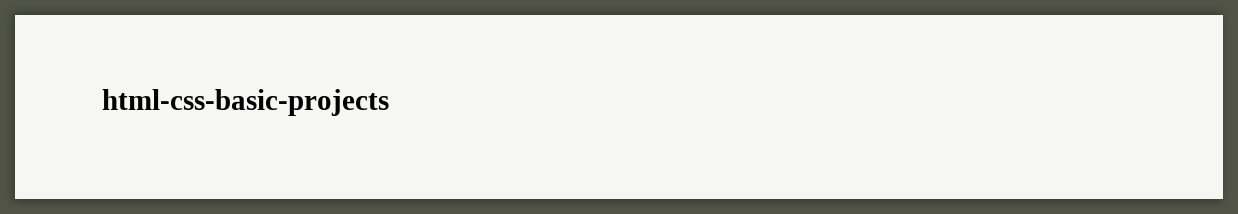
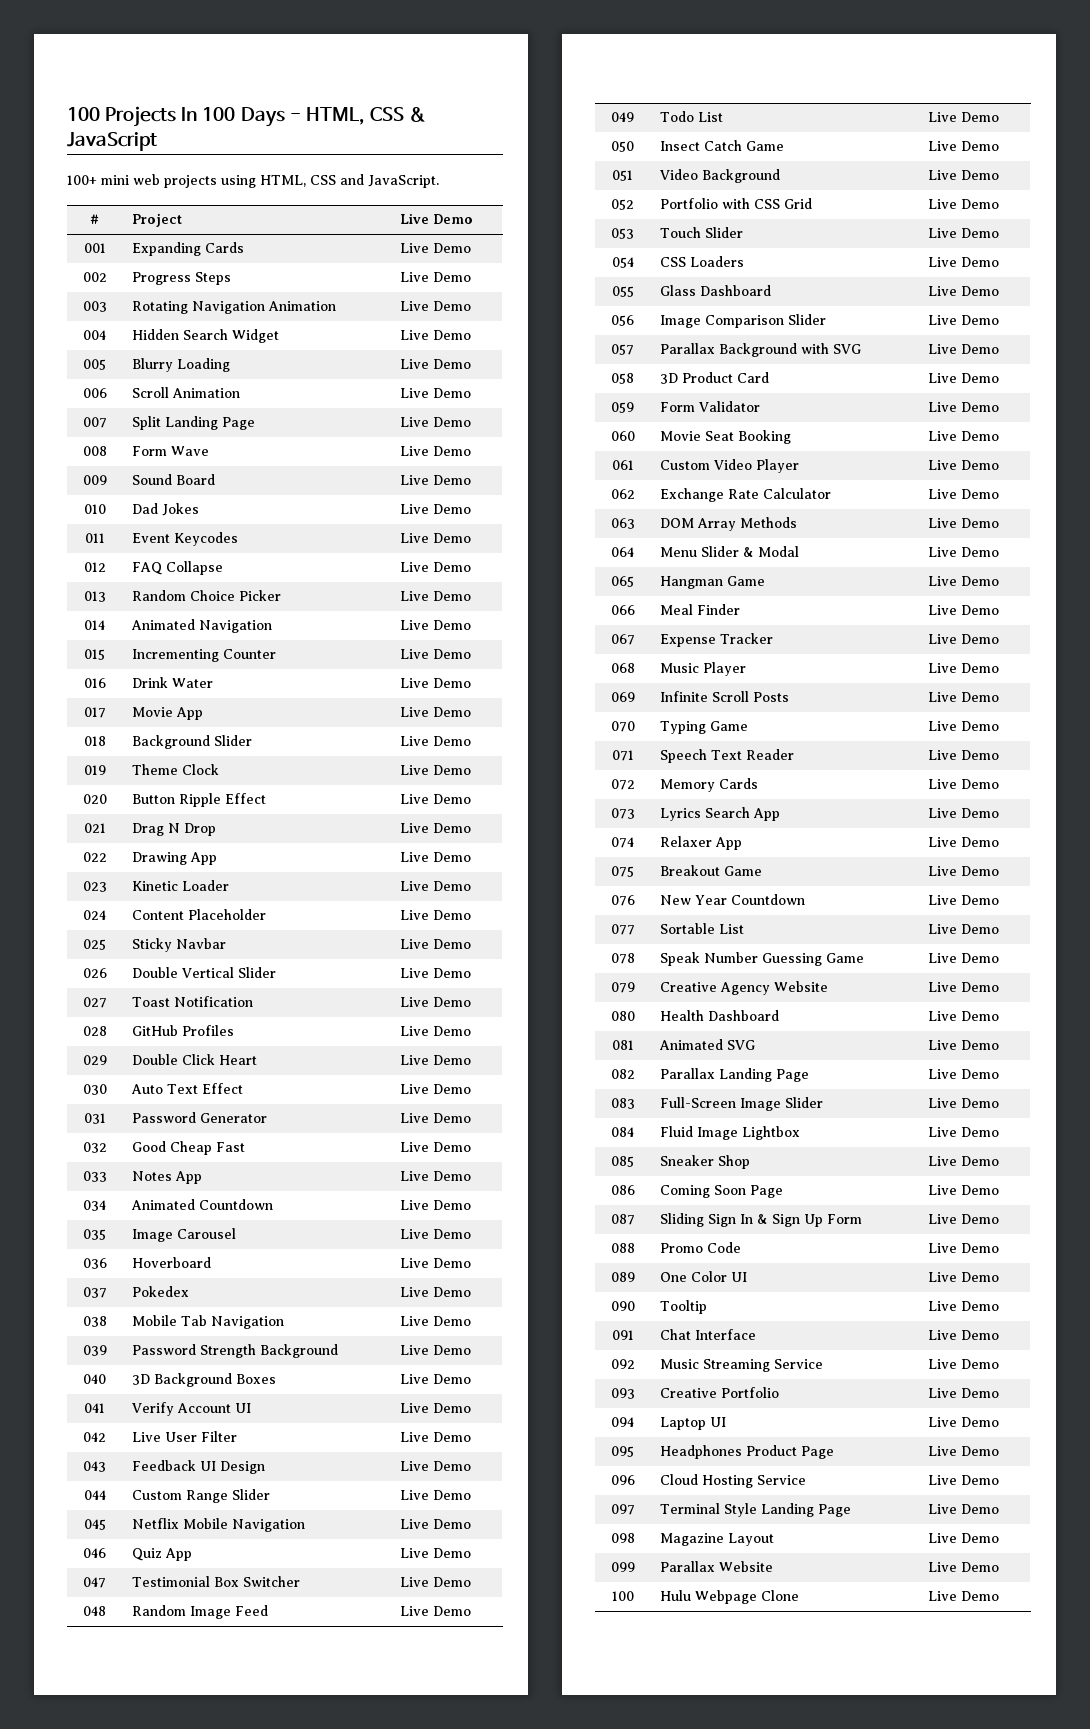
[102,89,389,116] html-css-basic-projects -> [67,106,427,127] [67,132,157,151] [67,174,439,188] [90,214,99,224] [132,213,183,227] [400,213,474,224] [83,243,106,253] [132,242,245,256] [400,243,472,253] [82,272,107,282] [132,272,232,285] [400,272,472,282] [82,301,107,312] [132,301,337,314] [400,301,472,311] [83,330,106,340] [132,329,280,343] [400,330,472,340] [83,359,106,370] [132,358,231,372] [400,359,472,369] [82,388,107,398] [132,387,241,398] [400,388,472,398] [82,417,107,428] [132,416,256,430] [400,417,472,427] [82,446,107,456] [132,446,210,456] [400,446,472,456] [82,475,107,485] [132,474,216,485] [400,475,472,485] [83,504,106,514] [132,503,200,516] [400,504,472,514] [84,533,105,543] [132,532,239,546] [400,533,472,543] [83,562,106,572] [132,561,224,575] [400,562,472,572] [83,591,106,602] [132,590,282,601] [400,591,472,601] [84,620,105,630] [131,619,273,633] [400,620,472,630] [84,649,105,660] [132,649,277,662] [400,649,472,659] [83,678,106,688] [132,677,214,688] [400,678,472,688] [83,707,106,718] [132,707,204,720] [400,707,472,717] [83,736,106,746] [132,735,253,749] [400,736,472,746] [83,765,106,775] [132,764,220,775] [400,765,472,775] [82,794,107,804] [132,793,267,807] [400,794,472,804] [83,823,106,833] [132,823,217,836] [400,823,472,833] [82,852,107,862] [132,852,218,865] [400,852,472,862] [82,881,107,892] [132,880,230,891] [400,881,472,891] [83,910,106,920] [132,909,267,920] [400,910,472,920] [83,939,106,950] [132,938,227,952] [400,939,472,949] [82,968,107,978] [132,967,277,978] [400,968,472,978] [82,997,107,1008] [132,996,254,1007] [400,997,472,1007] [82,1026,107,1036] [132,1025,235,1036] [400,1026,472,1036] [82,1055,107,1065] [132,1054,258,1065] [400,1055,472,1065] [82,1084,107,1095] [131,1083,244,1094] [400,1084,472,1094] [83,1113,106,1124] [132,1112,268,1123] [400,1113,472,1123] [82,1142,107,1153] [132,1141,246,1155] [400,1142,472,1152] [82,1171,107,1182] [132,1171,203,1184] [400,1171,472,1181] [83,1200,106,1211] [131,1199,274,1210] [400,1200,472,1210] [83,1229,106,1240] [132,1228,237,1242] [400,1229,472,1239] [82,1258,107,1269] [132,1257,212,1268] [400,1258,472,1268] [82,1287,107,1298] [132,1286,190,1297] [400,1287,472,1297] [82,1316,107,1327] [132,1315,285,1329] [400,1316,472,1326] [82,1345,107,1356] [132,1344,339,1358] [400,1345,472,1355] [83,1374,106,1384] [132,1373,277,1387] [400,1374,472,1384] [84,1403,105,1413] [132,1402,252,1416] [400,1403,472,1413] [83,1432,106,1442] [132,1431,238,1442] [400,1432,472,1442] [83,1461,106,1472] [132,1460,266,1474] [400,1461,472,1471] [83,1490,106,1500] [132,1489,271,1503] [400,1490,472,1500] [83,1519,106,1530] [132,1518,306,1532] [400,1519,472,1529] [83,1548,106,1558] [132,1548,193,1561] [400,1548,472,1558] [83,1577,106,1588] [132,1576,301,1587] [400,1577,472,1587] [83,1606,106,1616] [132,1605,269,1619] [400,1606,472,1616] [611,112,634,122] [660,111,724,122] [928,112,1000,122] [611,141,634,152] [660,140,785,151] [928,141,1000,151] [612,170,633,181] [660,169,781,183] [928,170,1000,180] [611,199,634,210] [660,198,813,209] [928,199,1000,209] [611,228,634,239] [660,227,744,238] [928,228,1000,238] [611,257,634,268] [660,256,745,267] [928,257,1000,267] [611,286,634,297] [660,285,772,296] [928,286,1000,296] [611,315,634,326] [660,314,827,328] [928,315,1000,325] [611,344,634,355] [660,343,862,357] [928,344,1000,354] [611,373,634,384] [660,372,770,384] [928,373,1000,383] [611,402,634,413] [660,401,761,412] [928,402,1000,412] [610,431,635,441] [660,430,792,444] [928,431,1000,441] [611,460,634,470] [660,459,800,473] [928,460,1000,470] [610,489,635,499] [660,488,832,502] [928,489,1000,499] [610,518,635,529] [660,517,798,531] [928,518,1000,528] [611,547,634,557] [660,546,800,557] [928,547,1000,557] [611,576,634,587] [660,576,766,589] [928,576,1000,586] [610,605,635,615] [660,604,741,615] [928,605,1000,615] [610,634,635,645] [660,633,774,647] [928,634,1000,644] [610,663,635,673] [660,662,747,676] [928,663,1000,673] [610,692,635,702] [660,691,790,702] [928,692,1000,702] [610,721,635,732] [660,721,749,734] [928,721,1000,731] [611,750,634,761] [660,749,795,763] [928,750,1000,760] [610,779,635,790] [660,778,759,792] [928,779,1000,789] [610,808,635,819] [660,807,781,821] [928,808,1000,818] [611,837,634,848] [660,836,743,850] [928,837,1000,847] [611,866,634,877] [660,865,763,876] [928,866,1000,876] [610,895,635,906] [660,894,806,905] [928,895,1000,905] [610,924,635,935] [660,923,745,934] [928,924,1000,934] [610,953,635,964] [660,952,865,966] [928,953,1000,963] [610,982,635,993] [660,981,829,995] [928,982,1000,992] [610,1011,635,1021] [660,1010,780,1021] [928,1011,1000,1021] [611,1040,634,1050] [659,1039,756,1050] [928,1040,1000,1050] [610,1069,635,1079] [660,1068,810,1082] [928,1069,1000,1079] [610,1098,635,1109] [660,1097,824,1111] [928,1098,1000,1108] [611,1127,634,1137] [660,1126,801,1140] [928,1127,1000,1137] [611,1156,634,1167] [660,1155,751,1169] [928,1156,1000,1166] [610,1185,635,1195] [660,1185,784,1198] [928,1185,1000,1195] [610,1214,635,1225] [660,1213,863,1227] [928,1214,1000,1224] [610,1243,635,1253] [660,1242,742,1253] [928,1243,1000,1253] [610,1272,635,1282] [660,1271,748,1282] [928,1272,1000,1282] [610,1301,635,1311] [660,1300,708,1314] [928,1301,1000,1311] [611,1330,634,1340] [660,1329,757,1340] [928,1330,1000,1340] [610,1359,635,1369] [660,1359,824,1372] [928,1359,1000,1369] [610,1388,635,1399] [660,1387,780,1398] [928,1388,1000,1398] [611,1417,634,1427] [660,1417,727,1430] [928,1417,1000,1427] [611,1446,634,1457] [660,1445,835,1459] [928,1446,1000,1456] [610,1475,635,1485] [660,1474,807,1488] [928,1475,1000,1485] [610,1504,635,1515] [660,1503,852,1517] [928,1504,1000,1514] [610,1533,635,1543] [660,1533,775,1546] [928,1533,1000,1543] [610,1562,635,1572] [660,1561,774,1572] [928,1562,1000,1572] [611,1591,634,1601] [660,1590,800,1604] [928,1591,1000,1601] 100 Projects In 100 Days - HTML, CSS & JavaScript // 100+ mini web projects using HTML, CSS and JavaScript. // # | Project | Live Demo // 001 | Expanding Cards | Live Demo // 002 | Progress Steps | Live Demo // 003 | Rotating Navigation Animation | Live Demo // 004 | Hidden Search Widget | Live Demo // 005 | Blurry Loading | Live Demo // 006 | Scroll Animation | Live Demo // 007 | Split Landing Page | Live Demo // 008 | Form Wave | Live Demo // 009 | Sound Board | Live Demo // 010 | Dad Jokes | Live Demo // 011 | Event Keycodes | Live Demo // 012 | FAQ Collapse | Live Demo // 013 | Random Choice Picker | Live Demo // 014 | Animated Navigation | Live Demo // 015 | Incrementing Counter | Live Demo // 016 | Drink Water | Live Demo // 017 | Movie App | Live Demo // 018 | Background Slider | Live Demo // 019 | Theme Clock | Live Demo // 020 | Button Ripple Effect | Live Demo // 021 | Drag N Drop | Live Demo // 022 | Drawing App | Live Demo // 023 | Kinetic Loader | Live Demo // 024 | Content Placeholder | Live Demo // 025 | Sticky Navbar | Live Demo // 026 | Double Vertical Slider | Live Demo // 027 | Toast Notification | Live Demo // 028 | GitHub Profiles | Live Demo // 029 | Double Click Heart | Live Demo // 030 | Auto Text Effect | Live Demo // 031 | Password Generator | Live Demo // 032 | Good Cheap Fast | Live Demo // 033 | Notes App | Live Demo // 034 | Animated Countdown | Live Demo // 035 | Image Carousel | Live Demo // 036 | Hoverboard | Live Demo // 037 | Pokedex | Live Demo // 038 | Mobile Tab Navigation | Live Demo // 039 | Password Strength Background | Live Demo // 040 | 3D Background Boxes | Live Demo // 041 | Verify Account UI | Live Demo // 042 | Live User Filter | Live Demo // 043 | Feedback UI Design | Live Demo // 044 | Custom Range Slider | Live Demo // 045 | Netflix Mobile Navigation | Live Demo // 046 | Quiz App | Live Demo // 047 | Testimonial Box Switcher | Live Demo // 048 | Random Image Feed | Live Demo // 049 | Todo List | Live Demo // 050 | Insect Catch Game | Live Demo // 051 | Video Background | Live Demo // 052 | Portfolio with CSS Grid | Live Demo // 053 | Touch Slider | Live Demo // 054 | CSS Loaders | Live Demo // 055 | Glass Dashboard | Live Demo // 056 | Image Comparison Slider | Live Demo // 057 | Parallax Background with SVG | Live Demo // 058 | 3D Product Card | Live Demo // 059 | Form Validator | Live Demo // 060 | Movie Seat Booking | Live Demo // 061 | Custom Video Player | Live Demo // 062 | Exchange Rate Calculator | Live Demo // 063 | DOM Array Methods | Live Demo // 064 | Menu Slider & Modal | Live Demo // 065 | Hangman Game | Live Demo // 066 | Meal Finder | Live Demo // 067 | Expense Tracker | Live Demo // 068 | Music Player | Live Demo // 069 | Infinite Scroll Posts | Live Demo // 070 | Typing Game | Live Demo // 071 | Speech Text Reader | Live Demo // 072 | Memory Cards | Live Demo // 073 | Lyrics Search App | Live Demo // 074 | Relaxer App | Live Demo // 075 | Breakout Game | Live Demo // 076 | New Year Countdown | Live Demo // 077 | Sortable List | Live Demo // 078 | Speak Number Guessing Game | Live Demo // 079 | Creative Agency Website | Live Demo // 080 | Health Dashboard | Live Demo // 081 | Animated SVG | Live Demo // 082 | Parallax Landing Page | Live Demo // 083 | Full-Screen Image Slider | Live Demo // 084 | Fluid Image Lightbox | Live Demo // 085 | Sneaker Shop | Live Demo // 086 | Coming Soon Page | Live Demo // 087 | Sliding Sign In & Sign Up Form | Live Demo // 088 | Promo Code | Live Demo // 089 | One Color UI | Live Demo // 090 | Tooltip | Live Demo // 091 | Chat Interface | Live Demo // 092 | Music Streaming Service | Live Demo // 093 | Creative Portfolio | Live Demo // 094 | Laptop UI | Live Demo // 095 | Headphones Product Page | Live Demo // 096 | Cloud Hosting Service | Live Demo // 097 | Terminal Style Landing Page | Live Demo // 098 | Magazine Layout | Live Demo // 099 | Parallax Website | Live Demo // 100 | Hulu Webpage Clone | Live Demo

